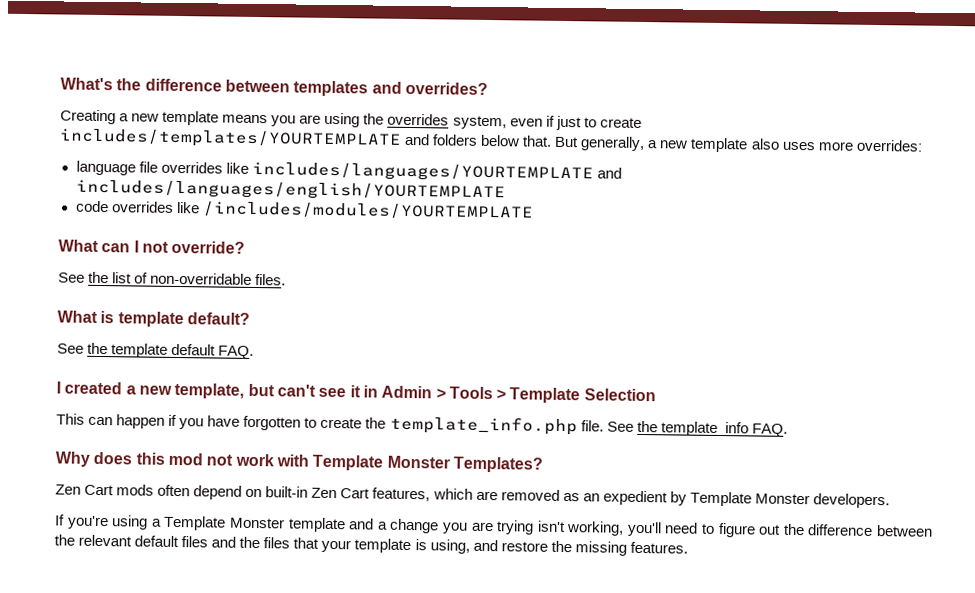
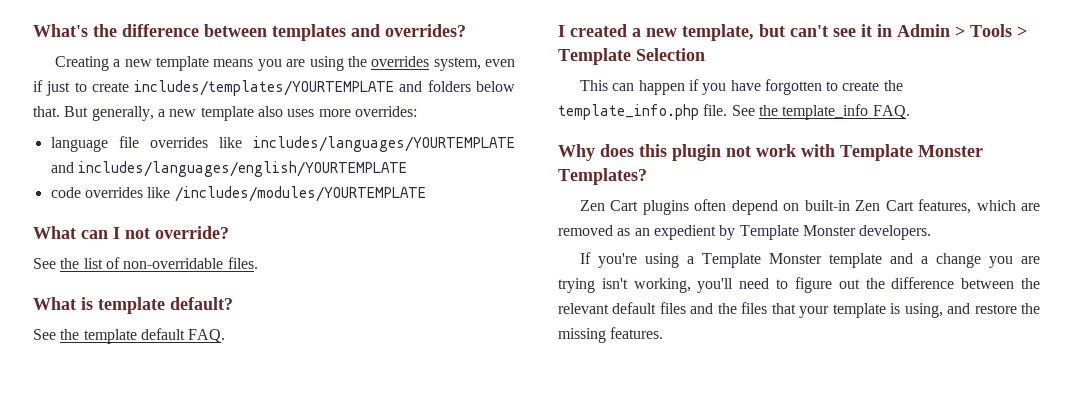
[167,452,203,466] mod -> [672,144,721,161] plugin
[116,484,155,496] mods -> [642,200,689,215] plugins

